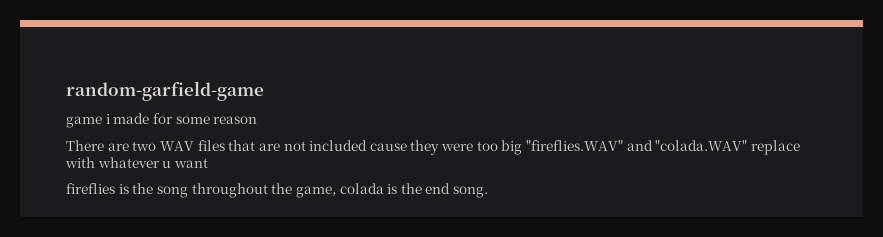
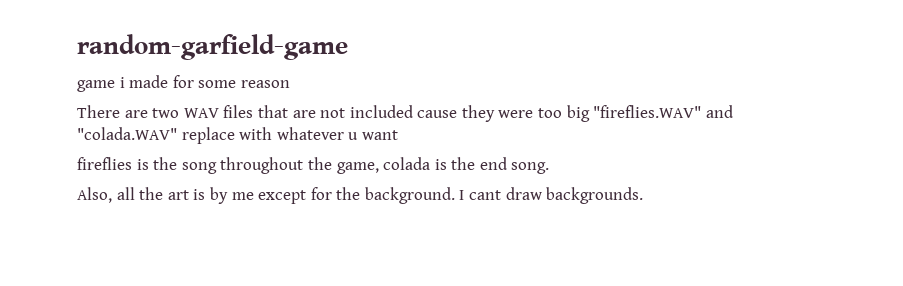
(489, 192) none -> [77,187,644,204] // Also, all the art is by me except for the background. I cant draw backgrounds.

